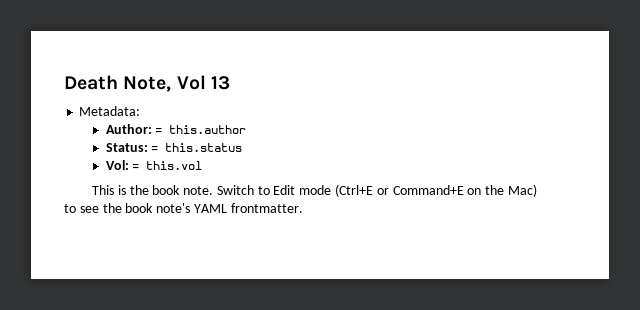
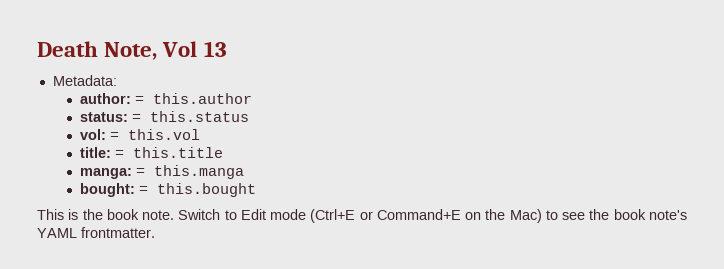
[105,124,152,134] Author: -> [79,93,131,104] author:
[105,143,148,152] Status: -> [79,112,128,122] status:
[105,160,129,170] Vol: -> [79,129,106,140] vol:
(203, 165) none -> [79,147,223,158] [79,165,244,179] [79,183,256,197] // title: = this.title // manga: = this.manga // bought: = this.bought

